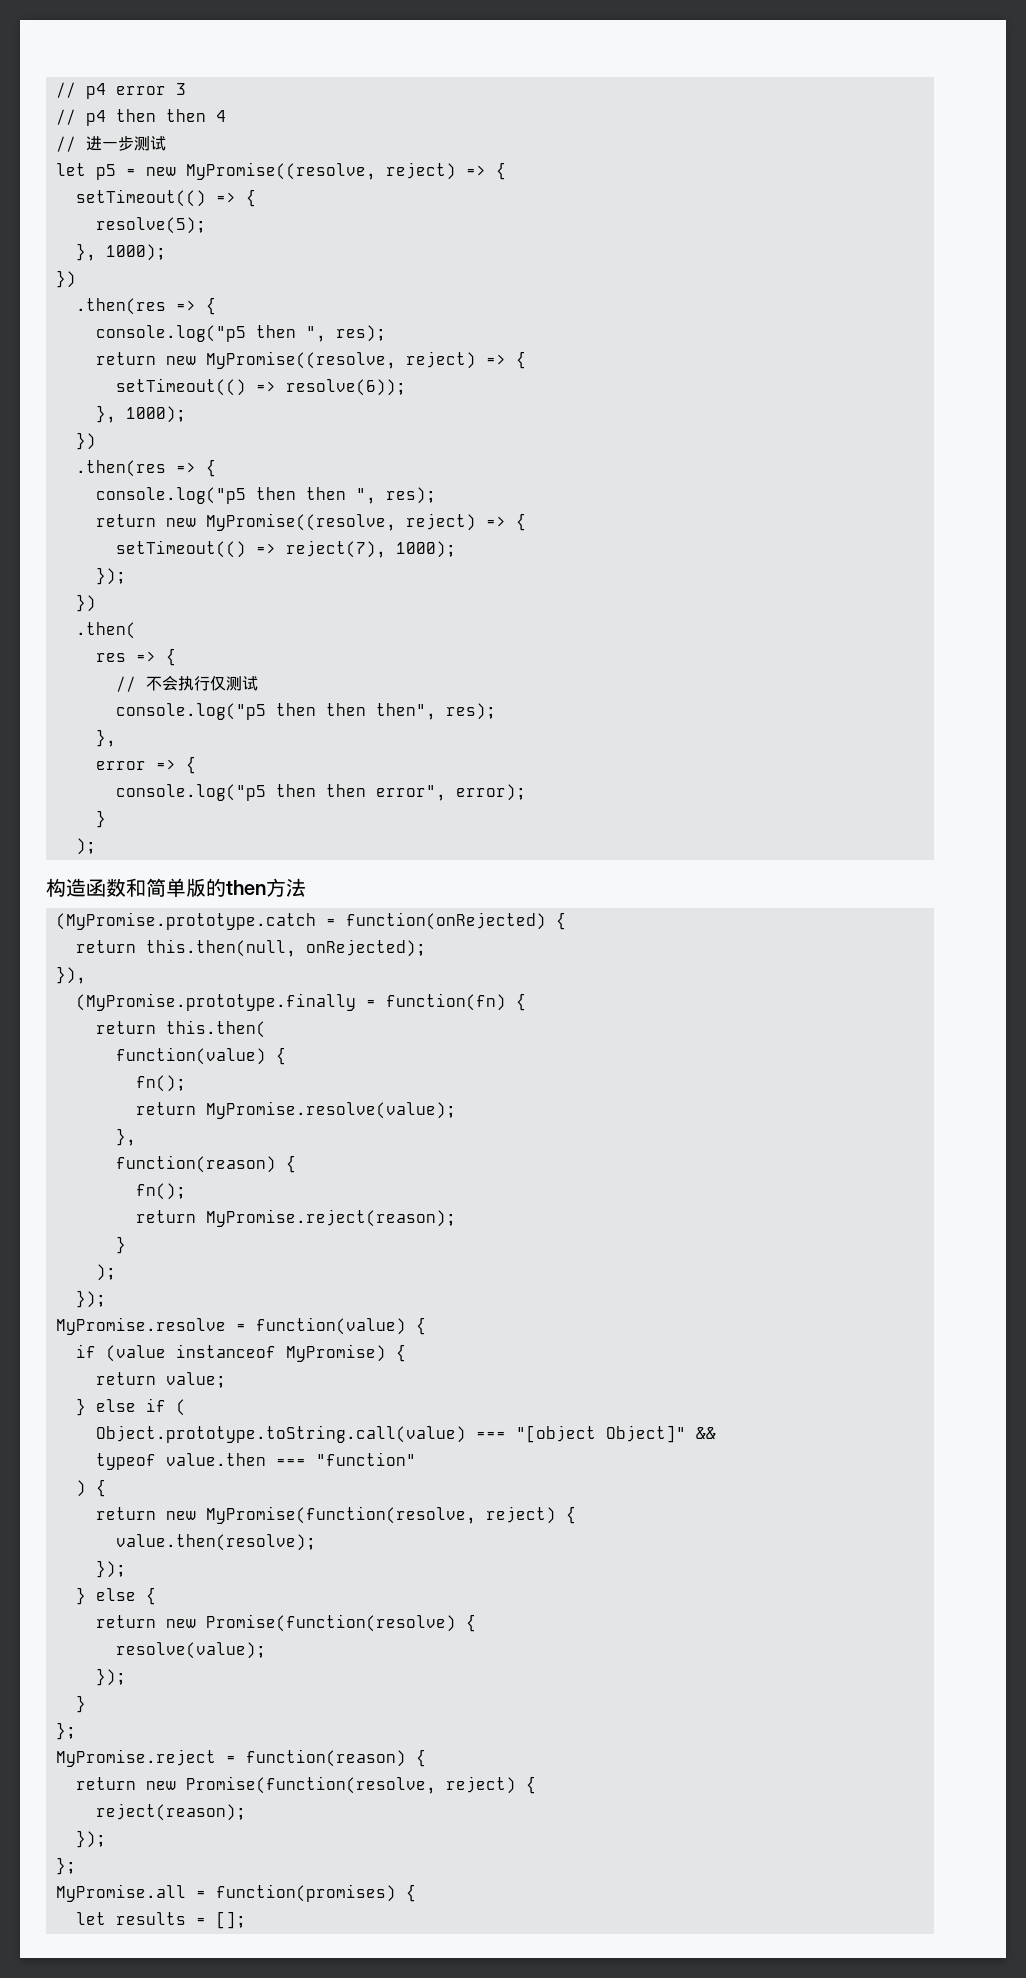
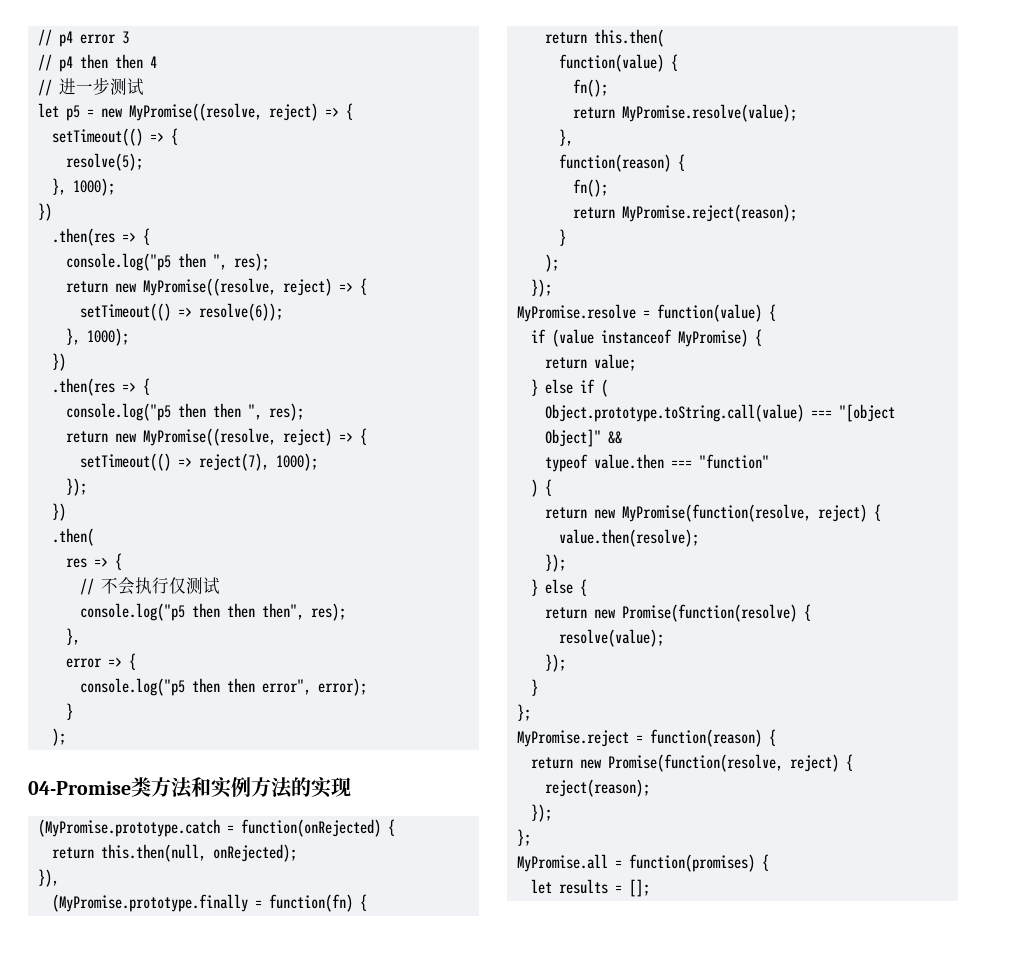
[46,878,306,897] 构造函数和简单版的then方法 -> [28,776,351,799] 04-Promise类方法和实例方法的实现

